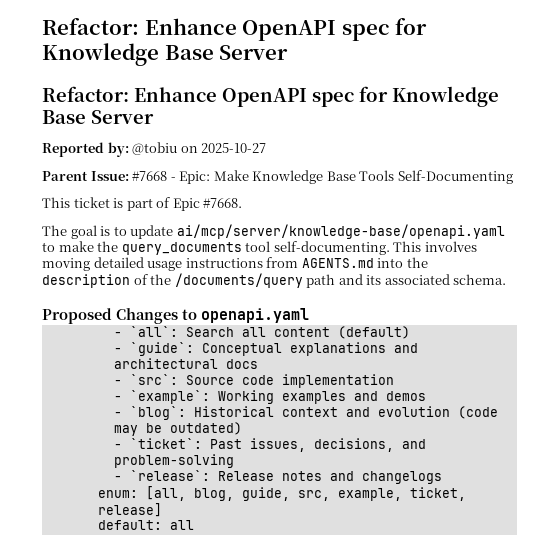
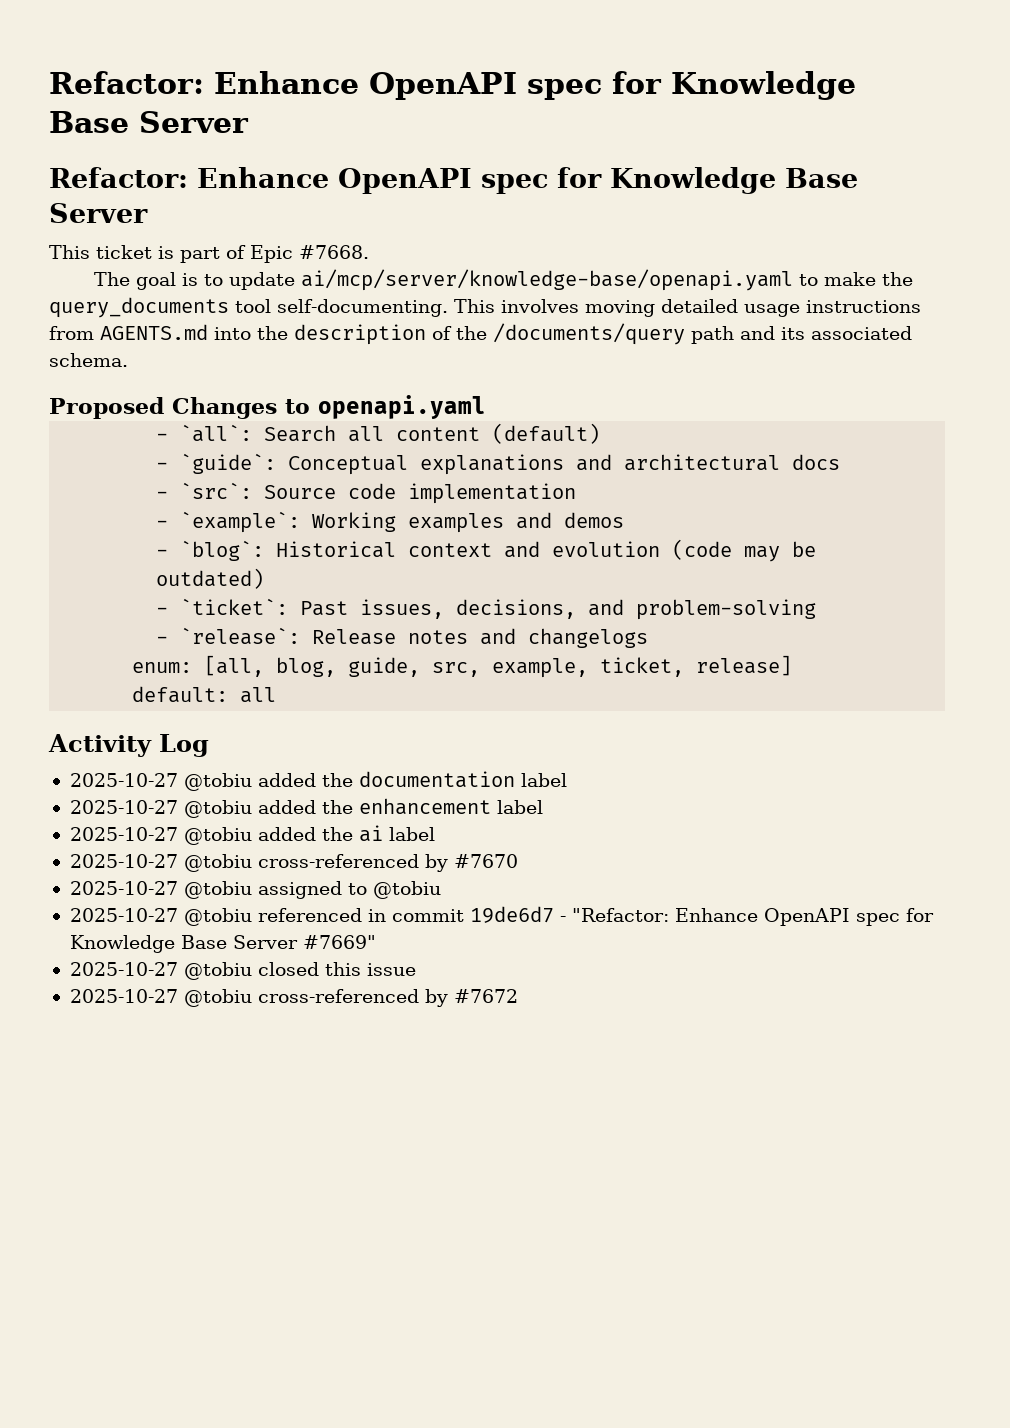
[42,142,267,157] [42,170,513,184] // Reported by: @tobiu on 2025-10-27 // Parent Issue: #7668 - Epic: Make Knowledge Base Tools Self-Documenting -> (148, 213) none
(194, 525) none -> [48,734,209,757] [69,771,567,791] [69,798,543,818] [69,825,435,845] [69,854,518,872] [69,881,441,899] [69,906,934,926] [69,935,376,953] [69,962,416,980] [69,989,518,1007] // Activity Log // 2025-10-27 @tobiu added the documentation label // 2025-10-27 @tobiu added the enhancement label // 2025-10-27 @tobiu added the ai label // 2025-10-27 @tobiu cross-referenced by #7670 // 2025-10-27 @tobiu assigned to @tobiu // 2025-10-27 @tobiu referenced in commit 19de6d7 - "Refactor: Enhance OpenAPI spec for Knowledge Base Server #7669" // 2025-10-27 @tobiu closed this issue // 2025-10-27 @tobiu cross-referenced by #7672

